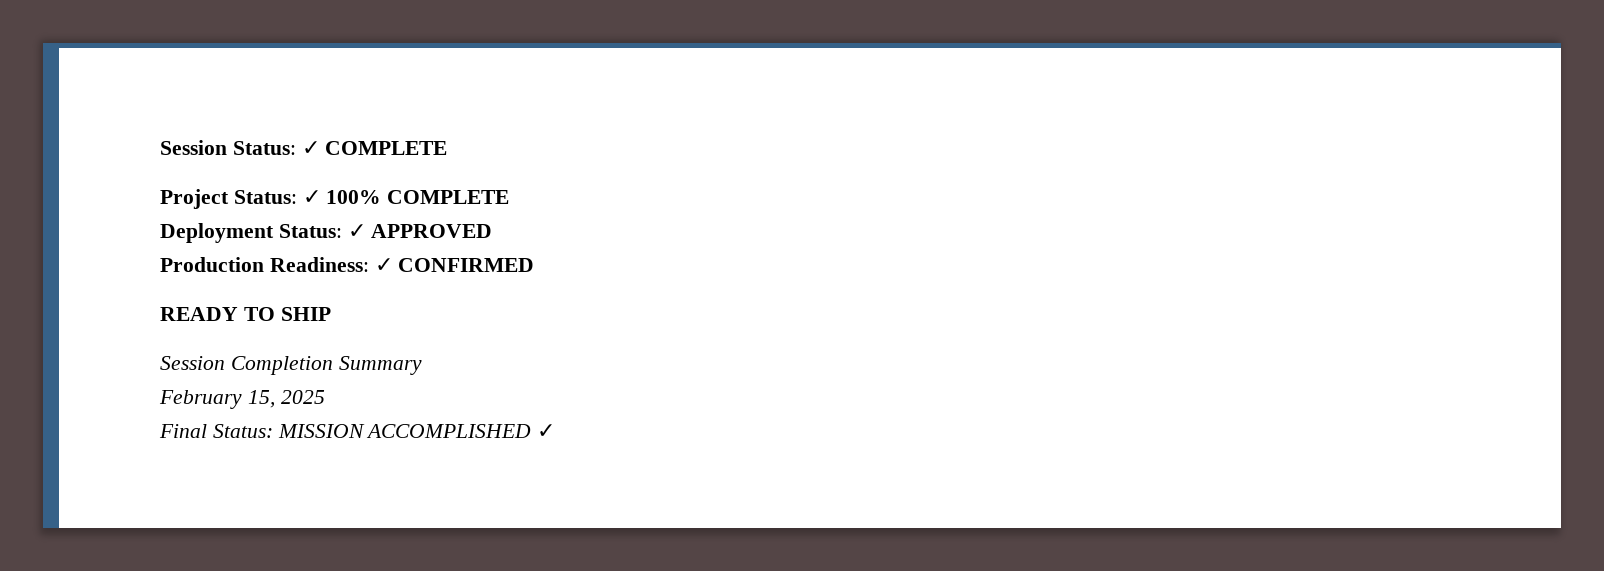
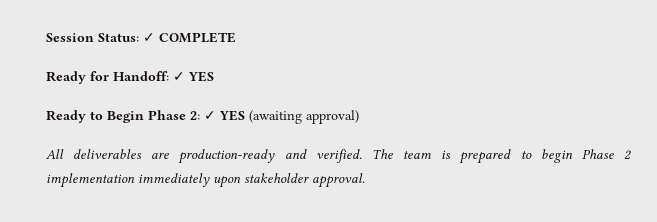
[160,189,510,209] [160,223,493,243] [160,257,535,272] [160,307,331,321] [160,356,422,375] [159,390,325,409] [159,424,556,438] Project Status: ✓ 100% COMPLETE // Deployment Status: ✓ APPROVED // Production Readiness: ✓ CONFIRMED // READY TO SHIP // Session Completion Summary // February 15, 2025 // Final Status: MISSION ACCOMPLISHED ✓ -> [46,71,214,84] [46,110,359,124] [46,149,632,164] [46,173,365,188] Ready for Handoff: ✓ YES // Ready to Begin Phase 2: ✓ YES (awaiting approval) // All deliverables are production-ready and verified. The team is prepared to begin Phase 2 implementation immediately upon stakeholder approval.

